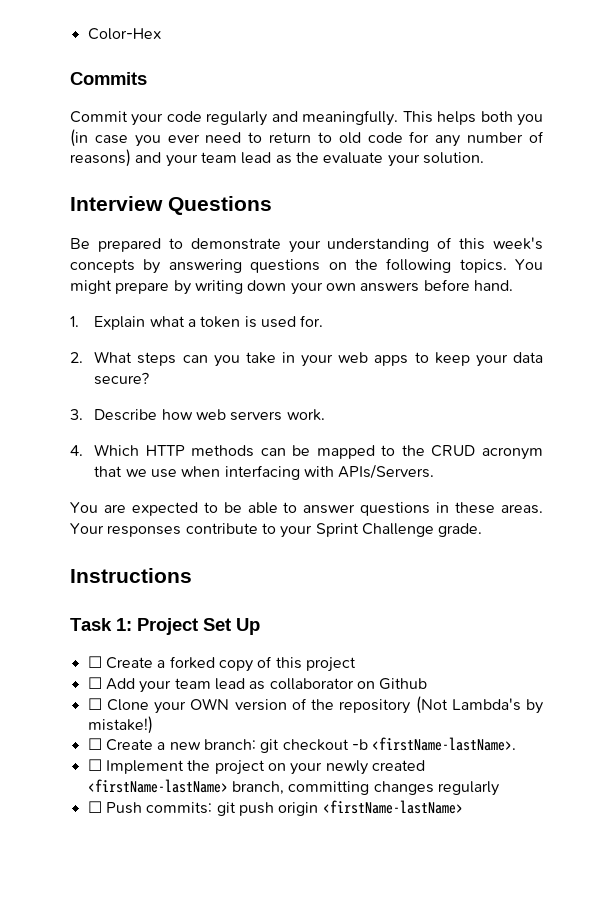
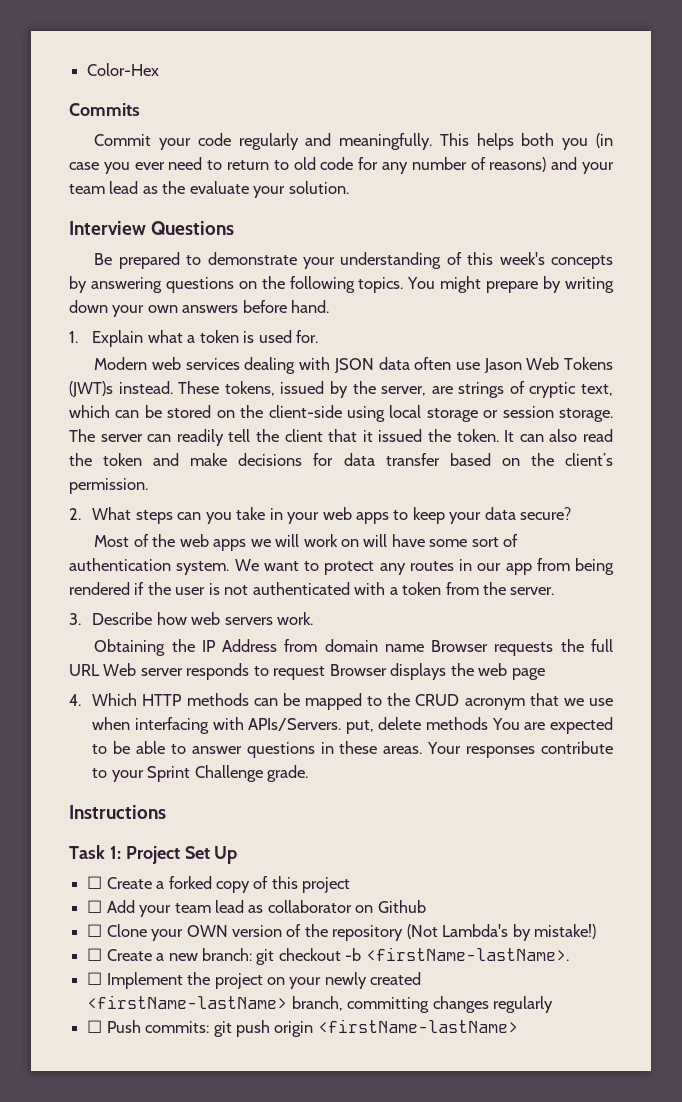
(324, 321) none -> [94,357,614,374] [69,381,613,398] [69,405,613,422] [69,429,614,446] [69,453,614,466] [69,478,148,494] // Modern web services dealing with JSON data often use Jason Web Tokens (JWT)s instead. These tokens, issued by the server, are strings of cryptic text, which can be stored on the client-side using local storage or session storage. The server can readily tell the client that it issued the token. It can also read the token and make decisions for data transfer based on the client’s permission.
(150, 378) none -> [94,534,519,551] [69,558,614,575] [69,582,555,595] // Most of the web apps we will work on will have some sort of authentication system. We want to protect any routes in our app from being rendered if the user is not authenticated with a token from the server.
(325, 415) none -> [94,639,614,656] [69,663,545,680] // Obtaining the IP Address from domain name Browser requests the full URL Web server responds to request Browser displays the web page
(435, 471) // -> [345,717,489,734] put, delete methods

